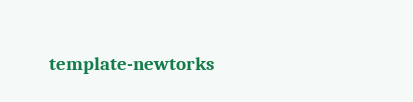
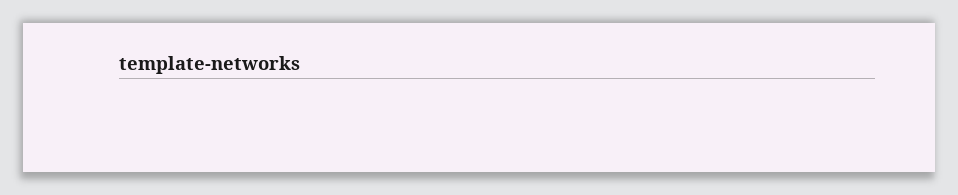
[49,57,214,74] template-newtorks -> [119,56,300,74] template-networks

